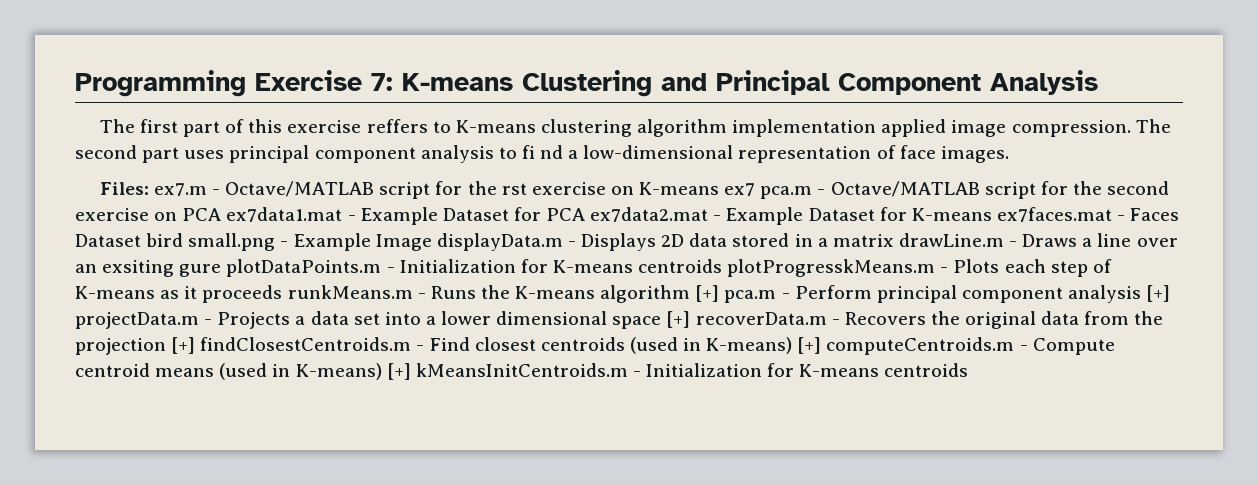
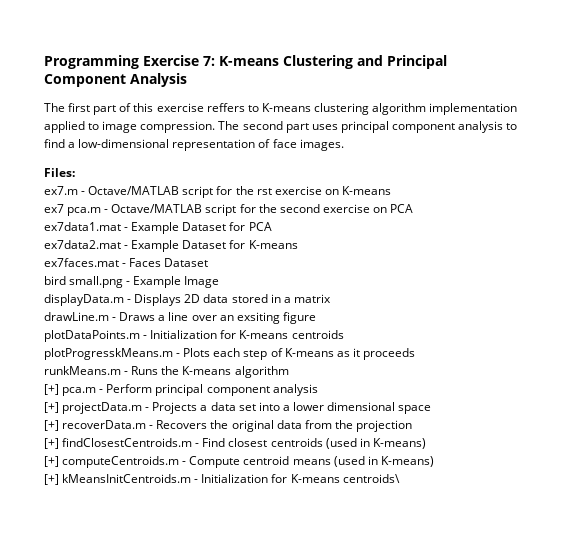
(947, 128) none -> [88,123,100,130] to
[521,145,564,159] fi nd -> [44,139,65,148] find
(149, 188) none -> (75, 172) //
(720, 188) none -> (391, 190) //
(222, 214) none -> (414, 208) //
(586, 214) none -> (272, 226) //
(992, 214) none -> (298, 244) //
(141, 240) none -> (209, 262) //
(432, 242) none -> (220, 282) //
(894, 240) none -> (331, 298) //
[179,264,222,277] gure -> [282,312,316,324] figure //
(723, 266) none -> (344, 334) //
(283, 294) none -> (415, 354) //
(691, 294) none -> (289, 372) //
(1142, 294) none -> (318, 390) //
(662, 322) none -> (432, 409) //
(166, 346) none -> (412, 426) //
(793, 345) none -> (426, 443) //
(382, 371) none -> (434, 461) //
[884,363,969,377] centroids -> [342,474,400,483] centroids\

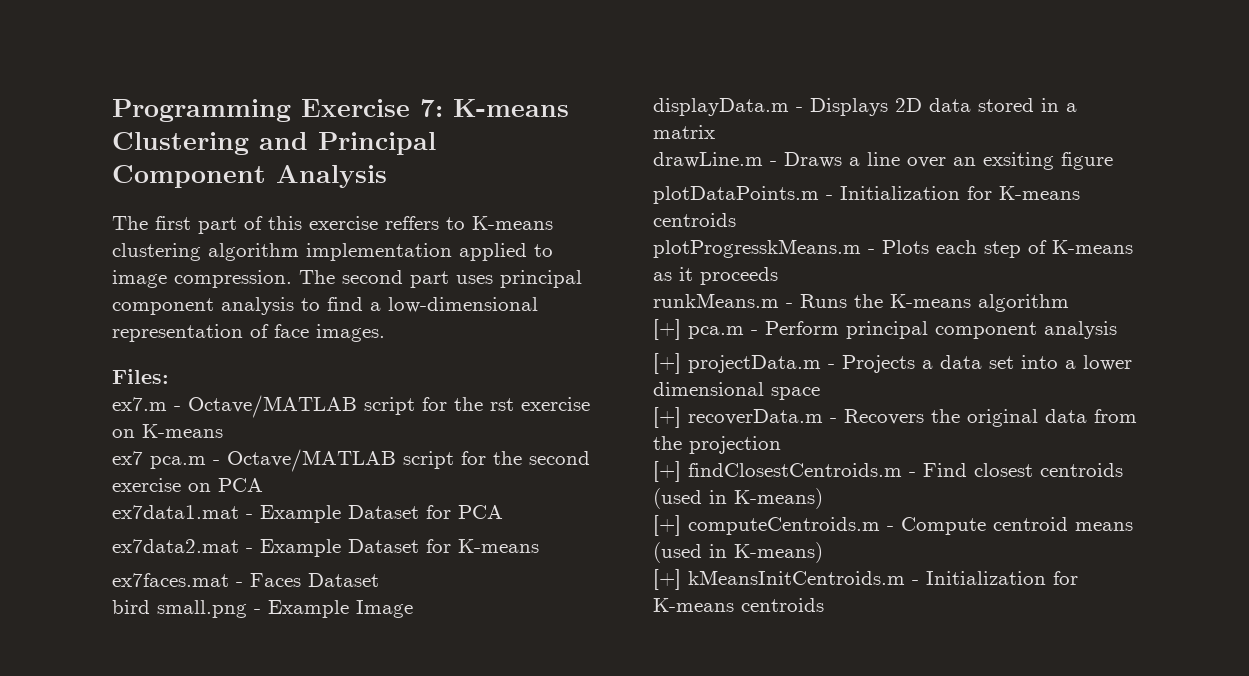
[342,474,400,483] centroids\ -> [741,598,824,612] centroids

